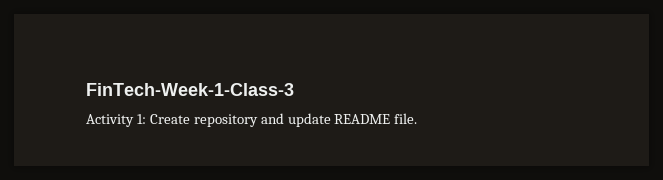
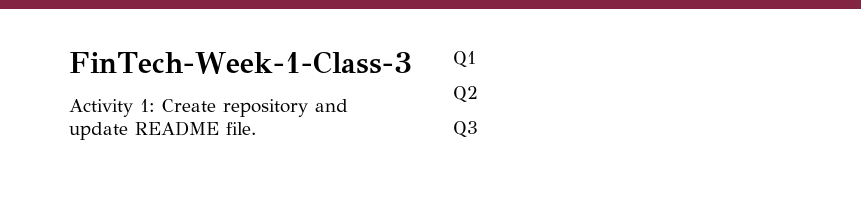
(418, 118) none -> [453,51,476,68] [453,86,478,103] [453,121,478,138] // Q1 // Q2 // Q3

